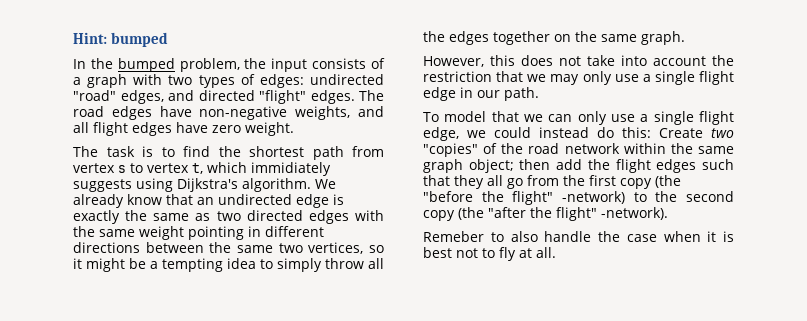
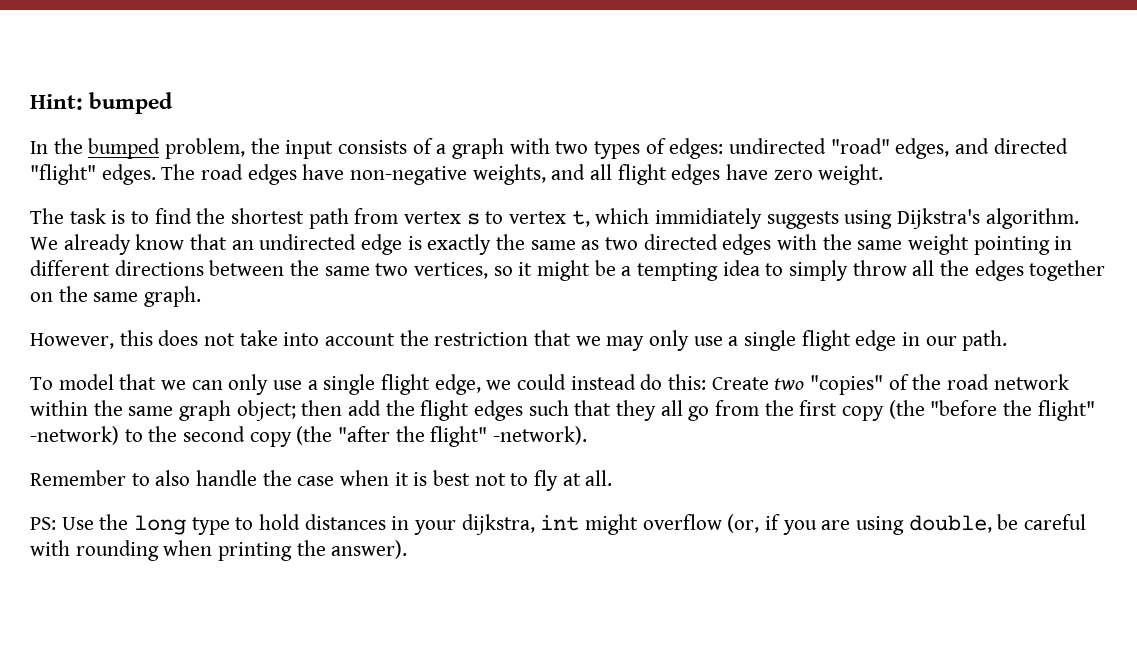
[423,231,484,242] Remeber -> [30,470,126,486] Remember
(556, 252) none -> [30,514,1087,535] [30,540,408,561] // PS: Use the long type to hold distances in your dijkstra, int might overflow (or, if you are using double, be careful with rounding when printing the answer).

